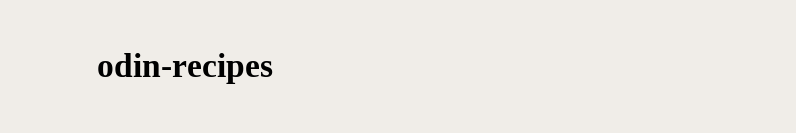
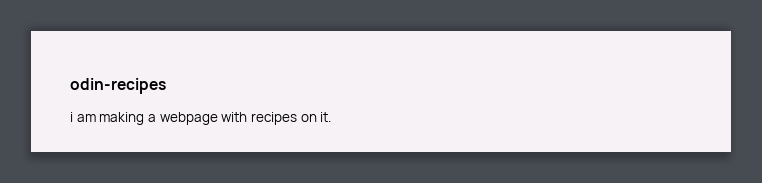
(273, 68) none -> [70,112,332,125] // i am making a webpage with recipes on it.

